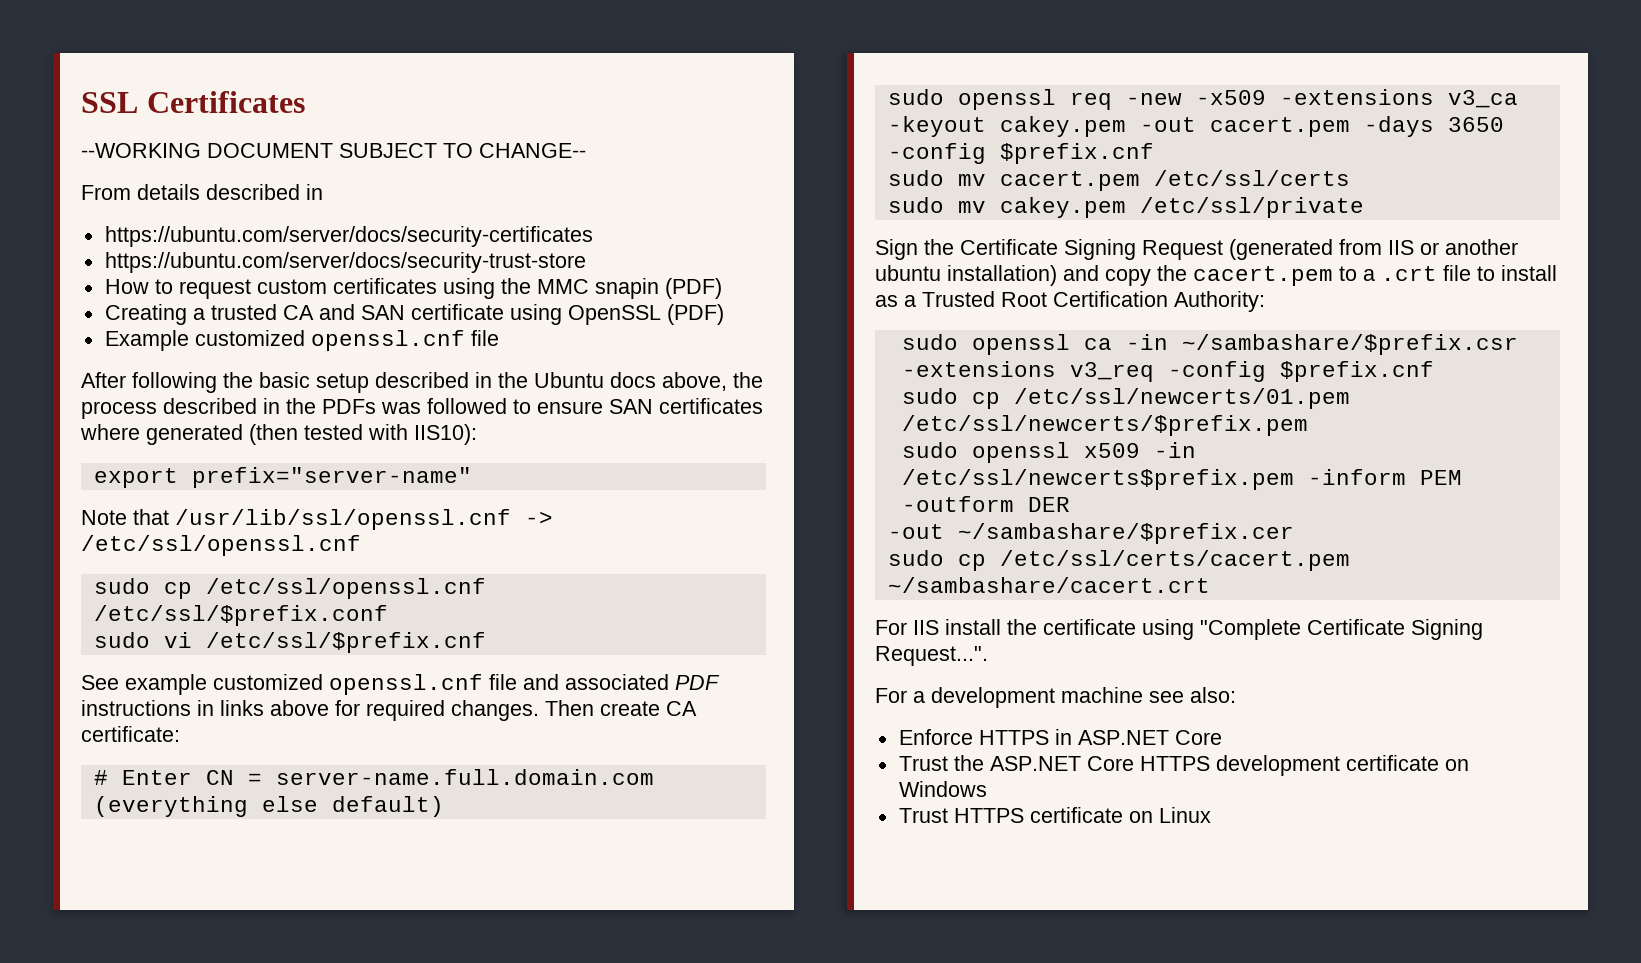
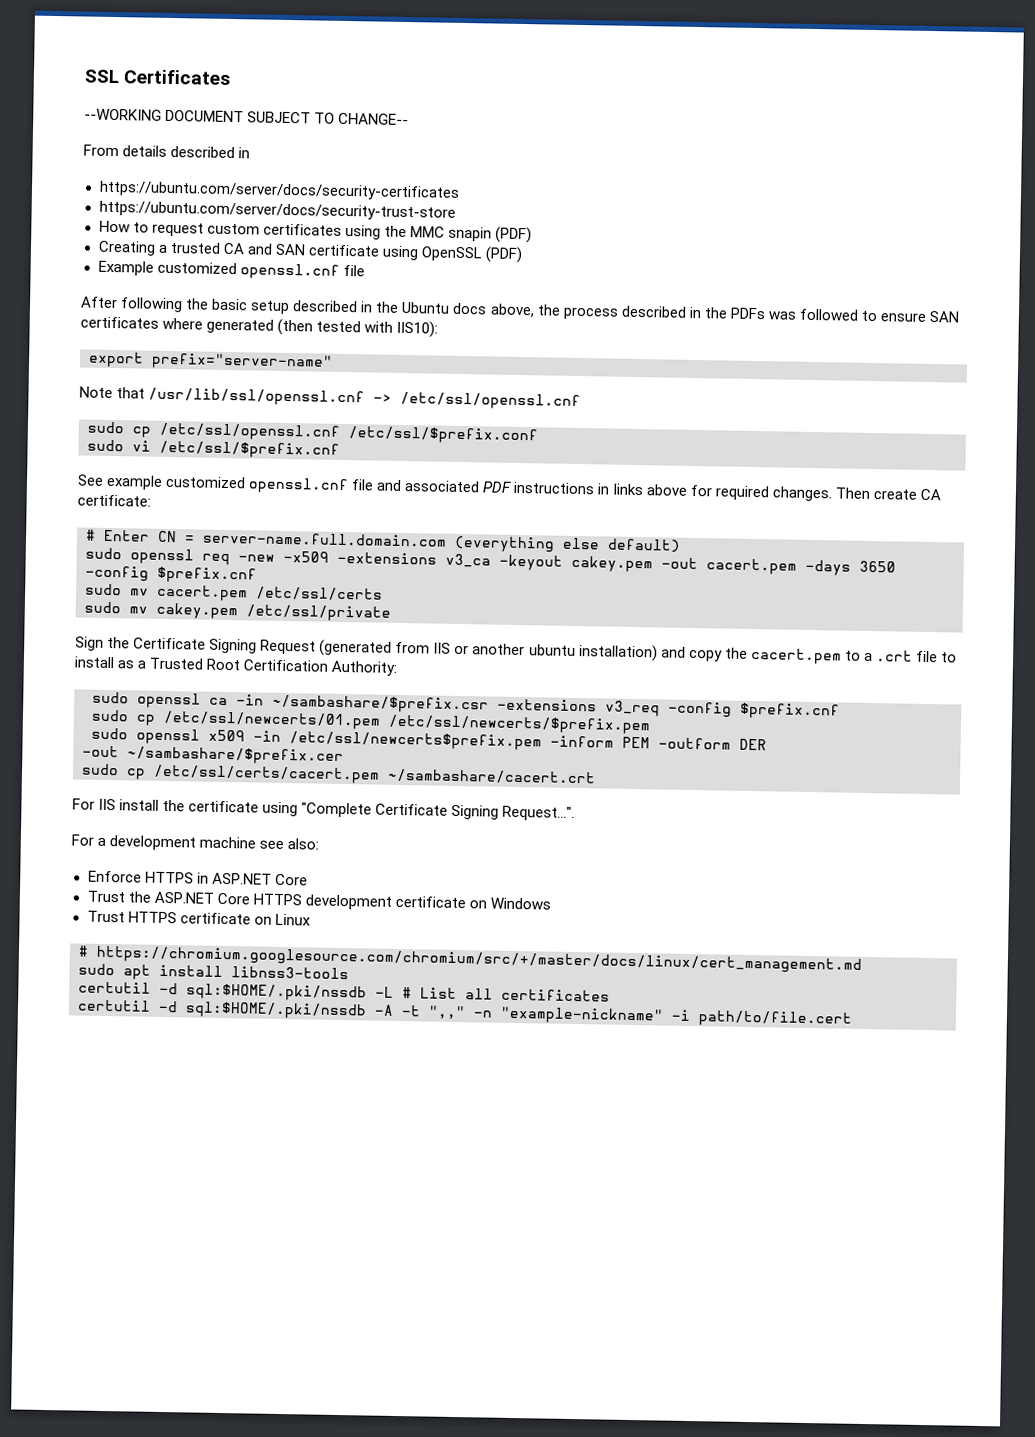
(1211, 815) none -> [78,945,862,974] [78,963,349,980] [78,981,610,1002] [77,999,853,1028] // # https://chromium.googlesource.com/chromium/src/+/master/docs/linux/cert_management.md // sudo apt install libnss3-tools // certutil -d sql:$HOME/.pki/nssdb -L # List all certificates // certutil -d sql:$HOME/.pki/nssdb -A -t ",," -n "example-nickname" -i path/to/file.cert

